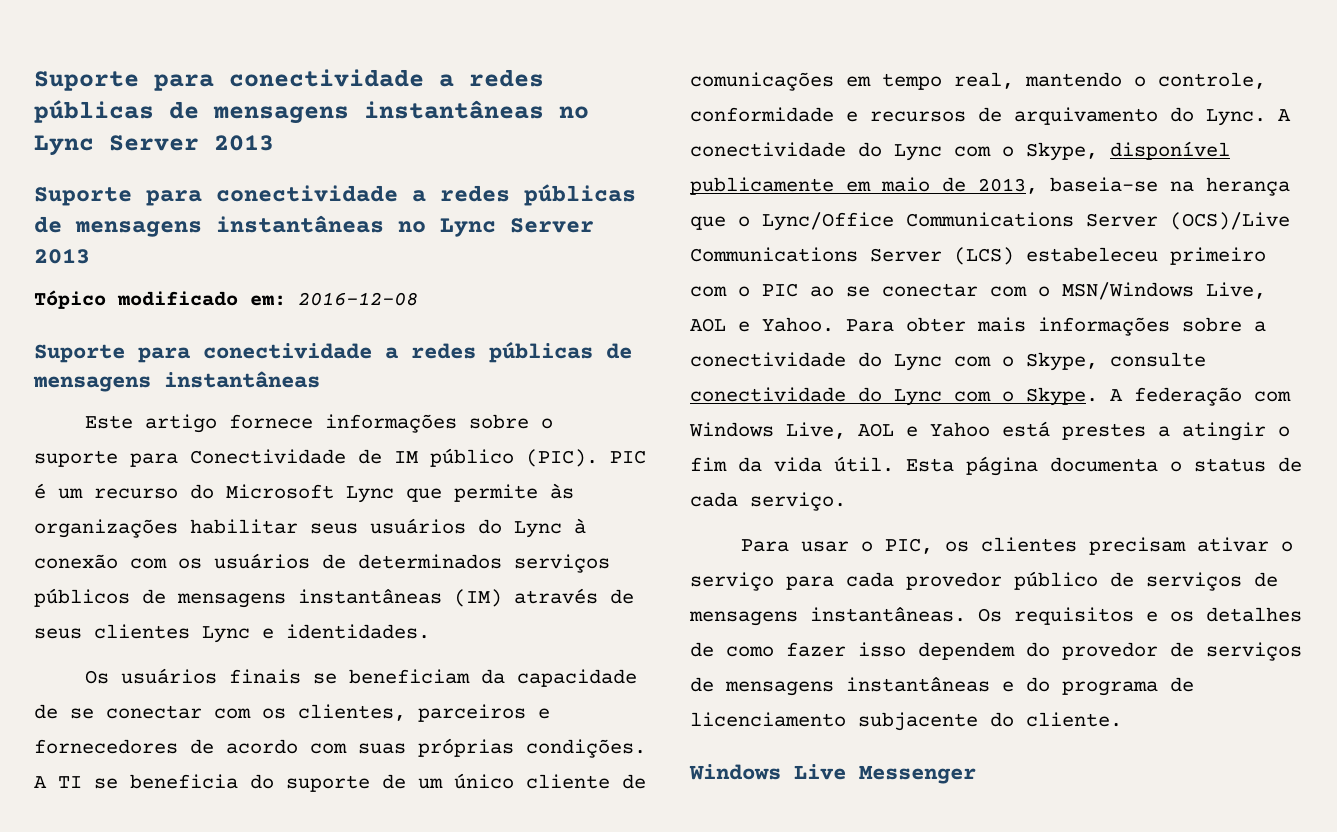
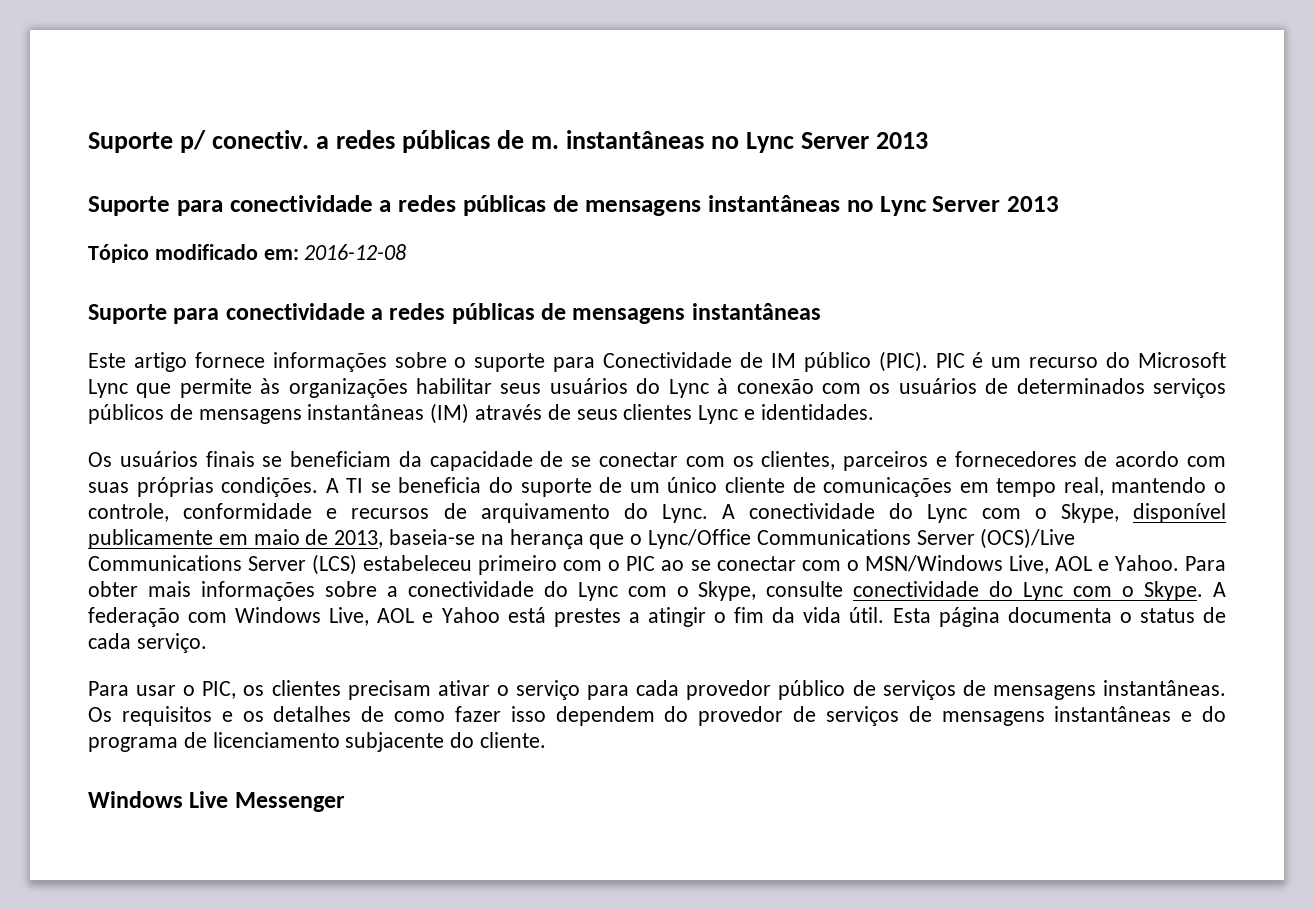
[34,69,544,91] [34,100,349,124] Suporte para conectividade a redes públicas de mensagens -> [88,130,560,153] Suporte p/ conectiv. a redes públicas de m.

